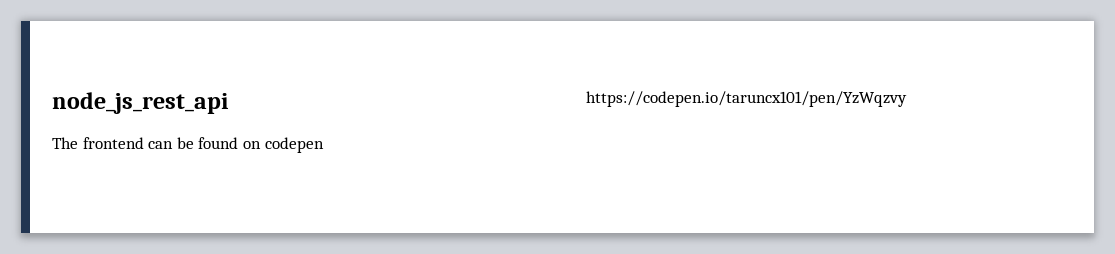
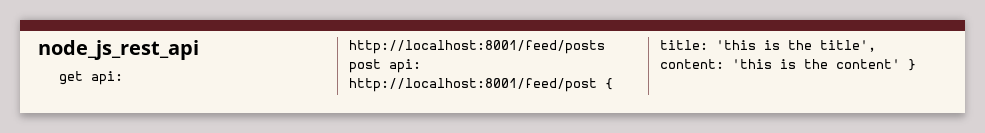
[52,137,324,153] [586,91,907,107] The frontend can be found on codepen https://codepen.io/taruncx101/pen/YzWqzvy -> [59,71,124,85] [349,40,605,54] [349,59,421,73] [349,78,613,92] [660,40,876,52] [660,59,916,71] get api: http://localhost:8001/feed/posts post api: http://localhost:8001/feed/post { title: 'this is the title', content: 'this is the content' }

